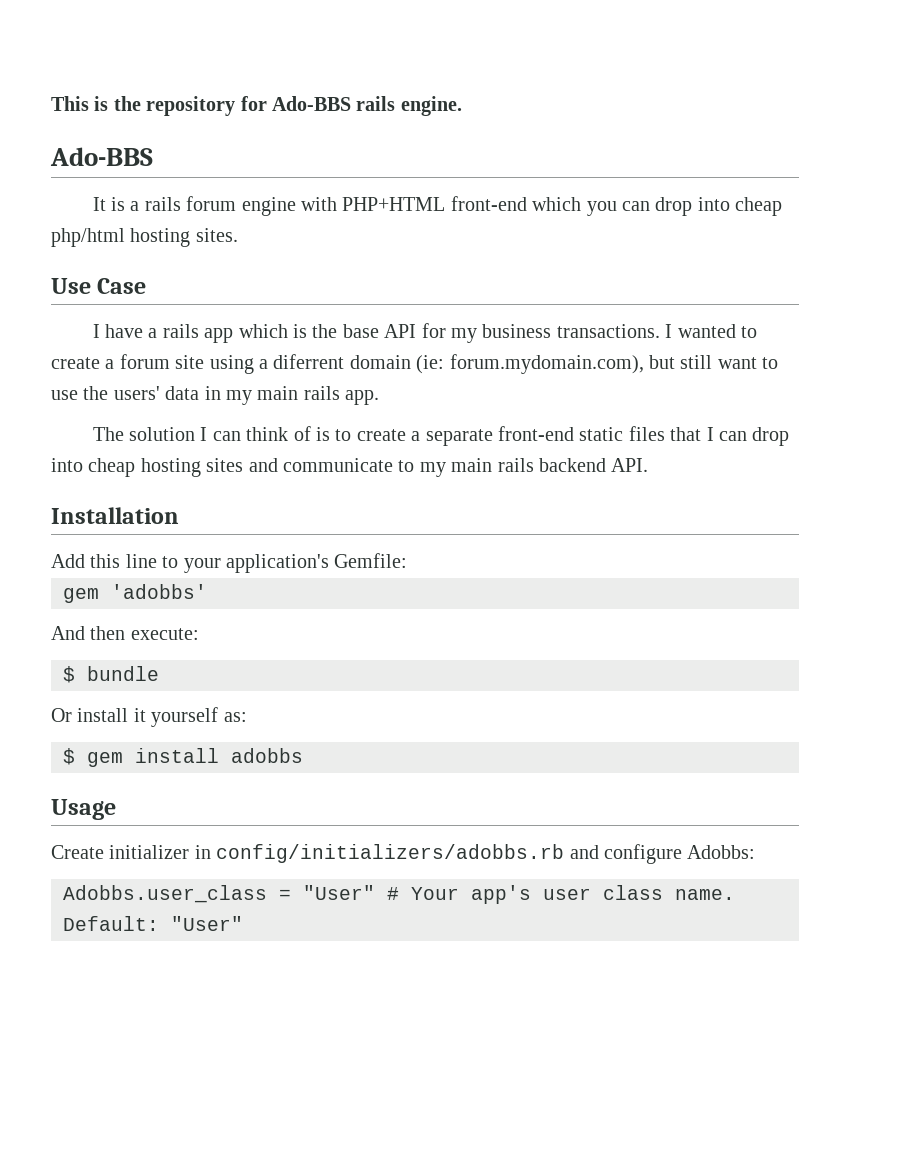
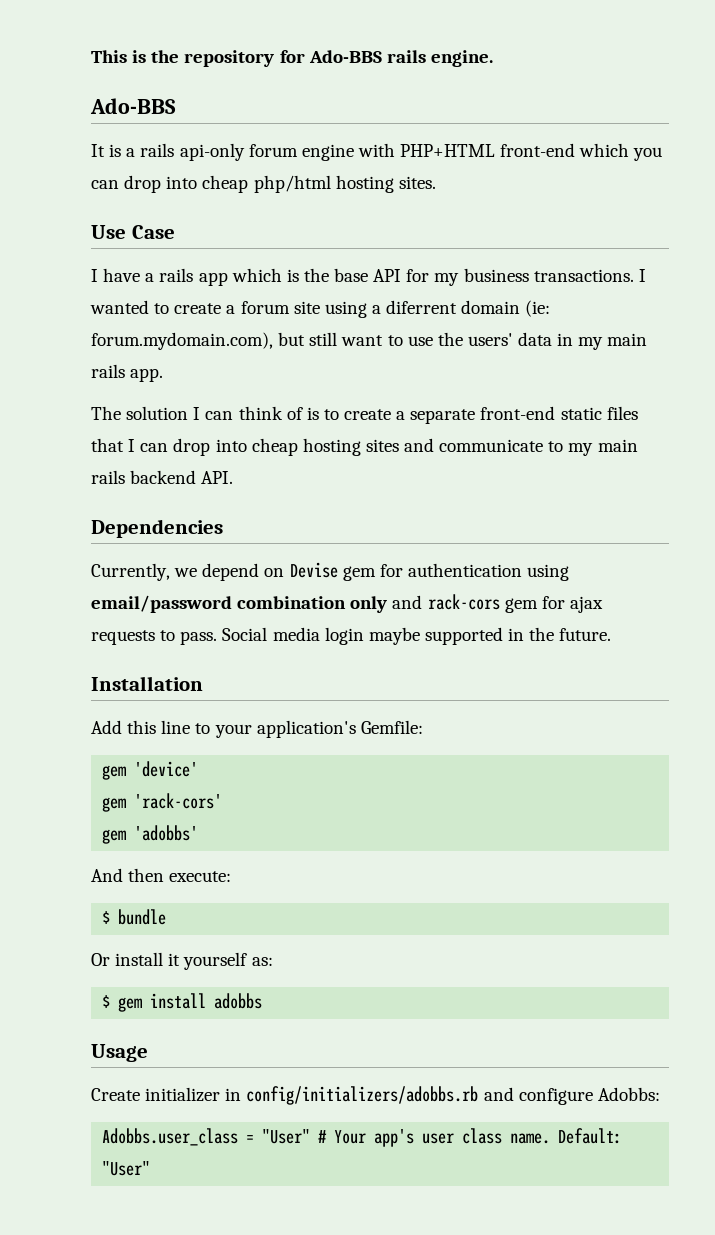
(181, 204) none -> [179,143,245,161] api-only
(649, 465) none -> [91,519,223,538] [91,562,570,581] [91,594,603,613] [91,627,612,645] // Dependencies // Currently, we depend on Devise gem for authentication using email/password combination only and rack-cors gem for ajax requests to pass. Social media login maybe supported in the future.
(408, 560) none -> [102,761,199,780] [102,793,223,812] // gem 'device' // gem 'rack-cors'

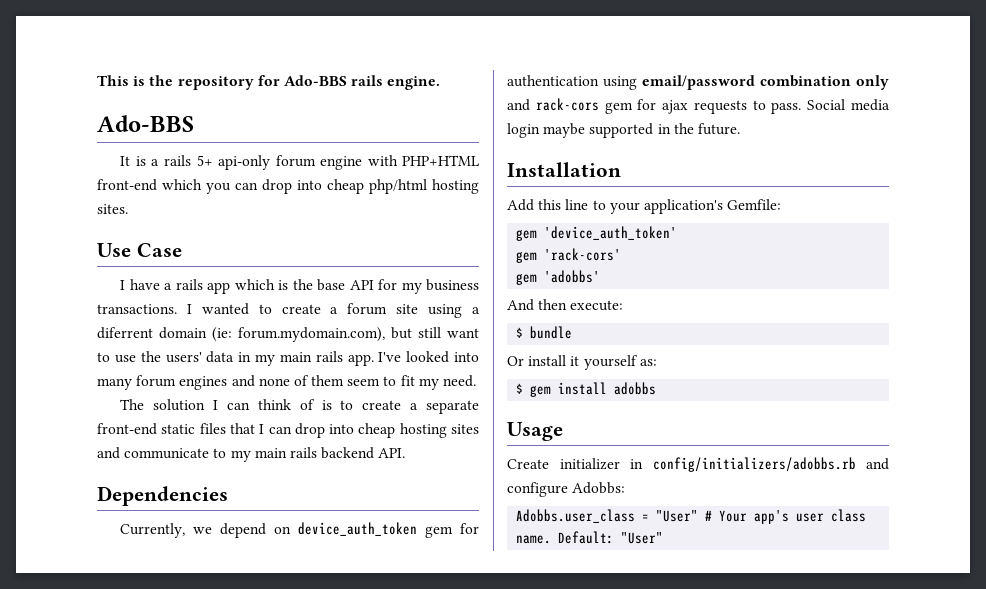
(175, 150) none -> [196,155,213,166] 5+
(164, 375) none -> [378,351,479,363] [97,375,477,390] I've looked into many forum engines and none of them seem to fit my need.
[289,562,338,578] Devise -> [298,522,418,536] device_auth_token
[134,761,199,777] 'device' -> [544,226,678,240] 'device_auth_token'

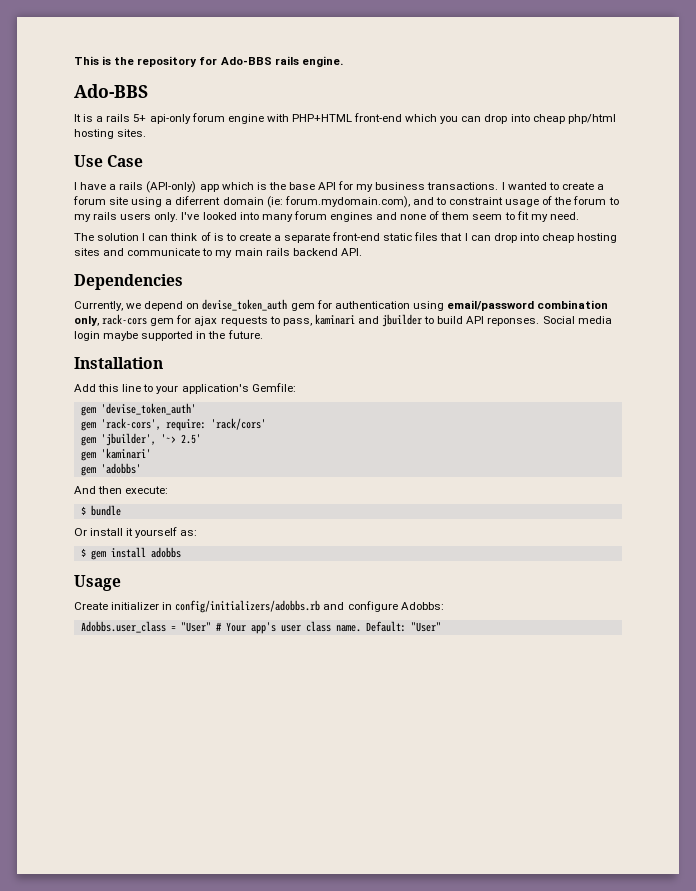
(203, 284) none -> [146,181,197,193] (API-only)
[391,327,479,339] [97,351,374,366] but still want to use the users' data in my main rails app. -> [412,196,619,207] [74,212,179,222] and to constraint usage of the forum to my rails users only.
[298,522,418,536] device_auth_token -> [202,299,288,311] devise_token_auth
[856,75,889,90] [507,99,530,111] only and -> [74,316,99,326] only,
[771,102,802,114] pass. -> [282,314,540,327] pass, kaminari and jbuilder to build API reponses.
[544,226,678,240] [516,248,622,263] 'device_auth_token' // gem 'rack-cors' -> [100,403,196,415] [80,418,266,431] [80,433,201,446] [80,448,151,461] 'devise_token_auth' // gem 'rack-cors', require: 'rack/cors' // gem 'jbuilder', '~> 2.5' // gem 'kaminari'

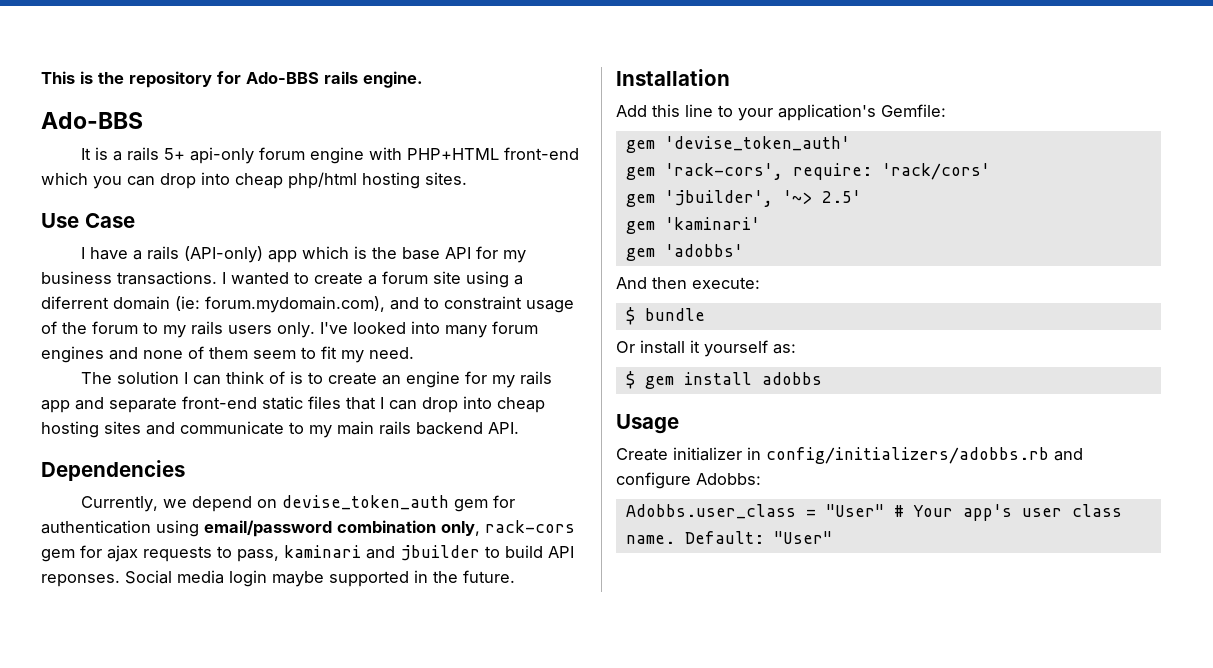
[273,235,281,241] a -> [382,371,553,388] [41,397,104,413] an engine for my rails app and

